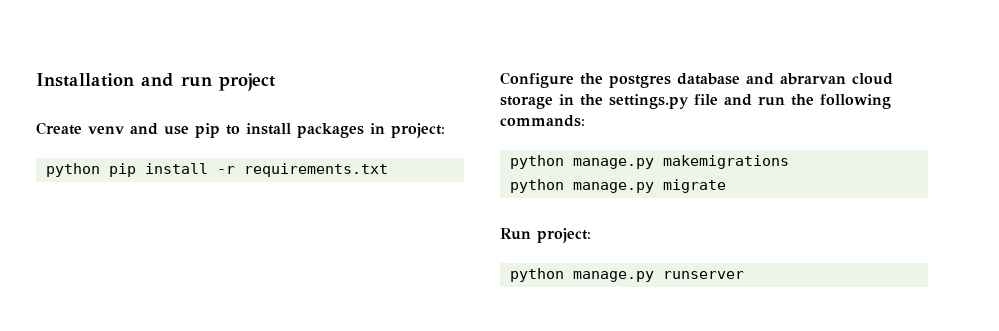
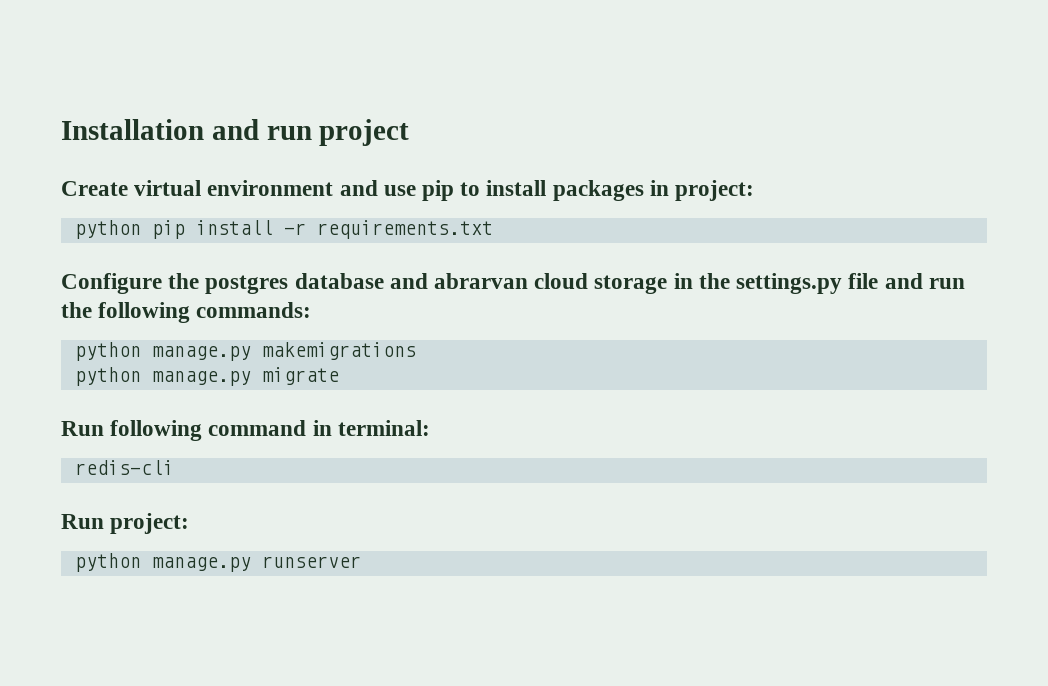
[88,126,125,134] venv -> [134,180,334,196] virtual environment
(726, 186) none -> [61,420,430,441] [74,460,174,475] // Run following command in terminal: // redis-cli

